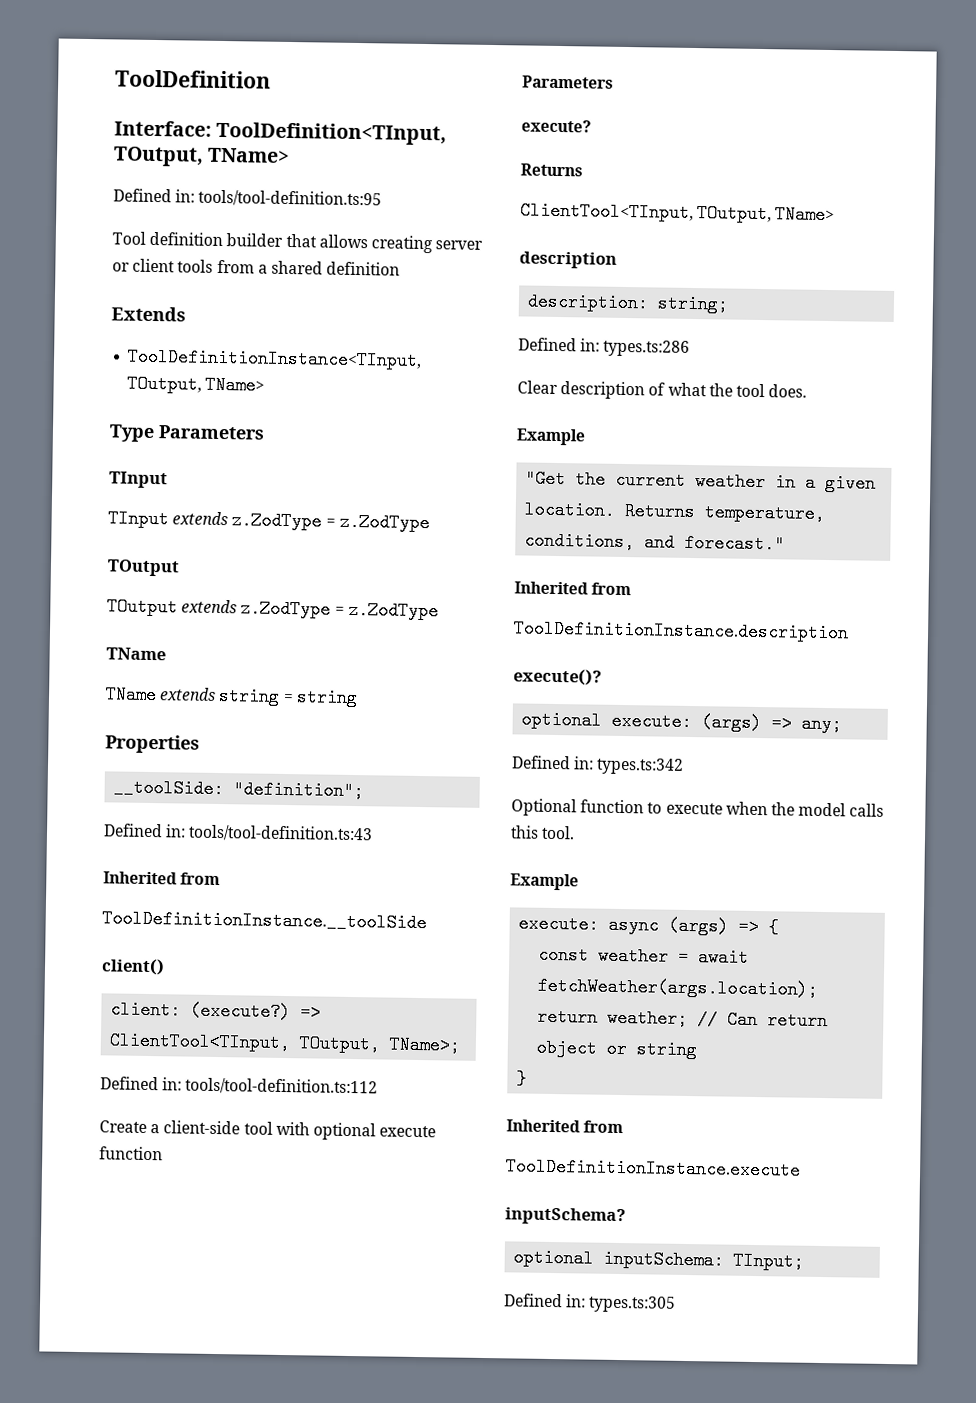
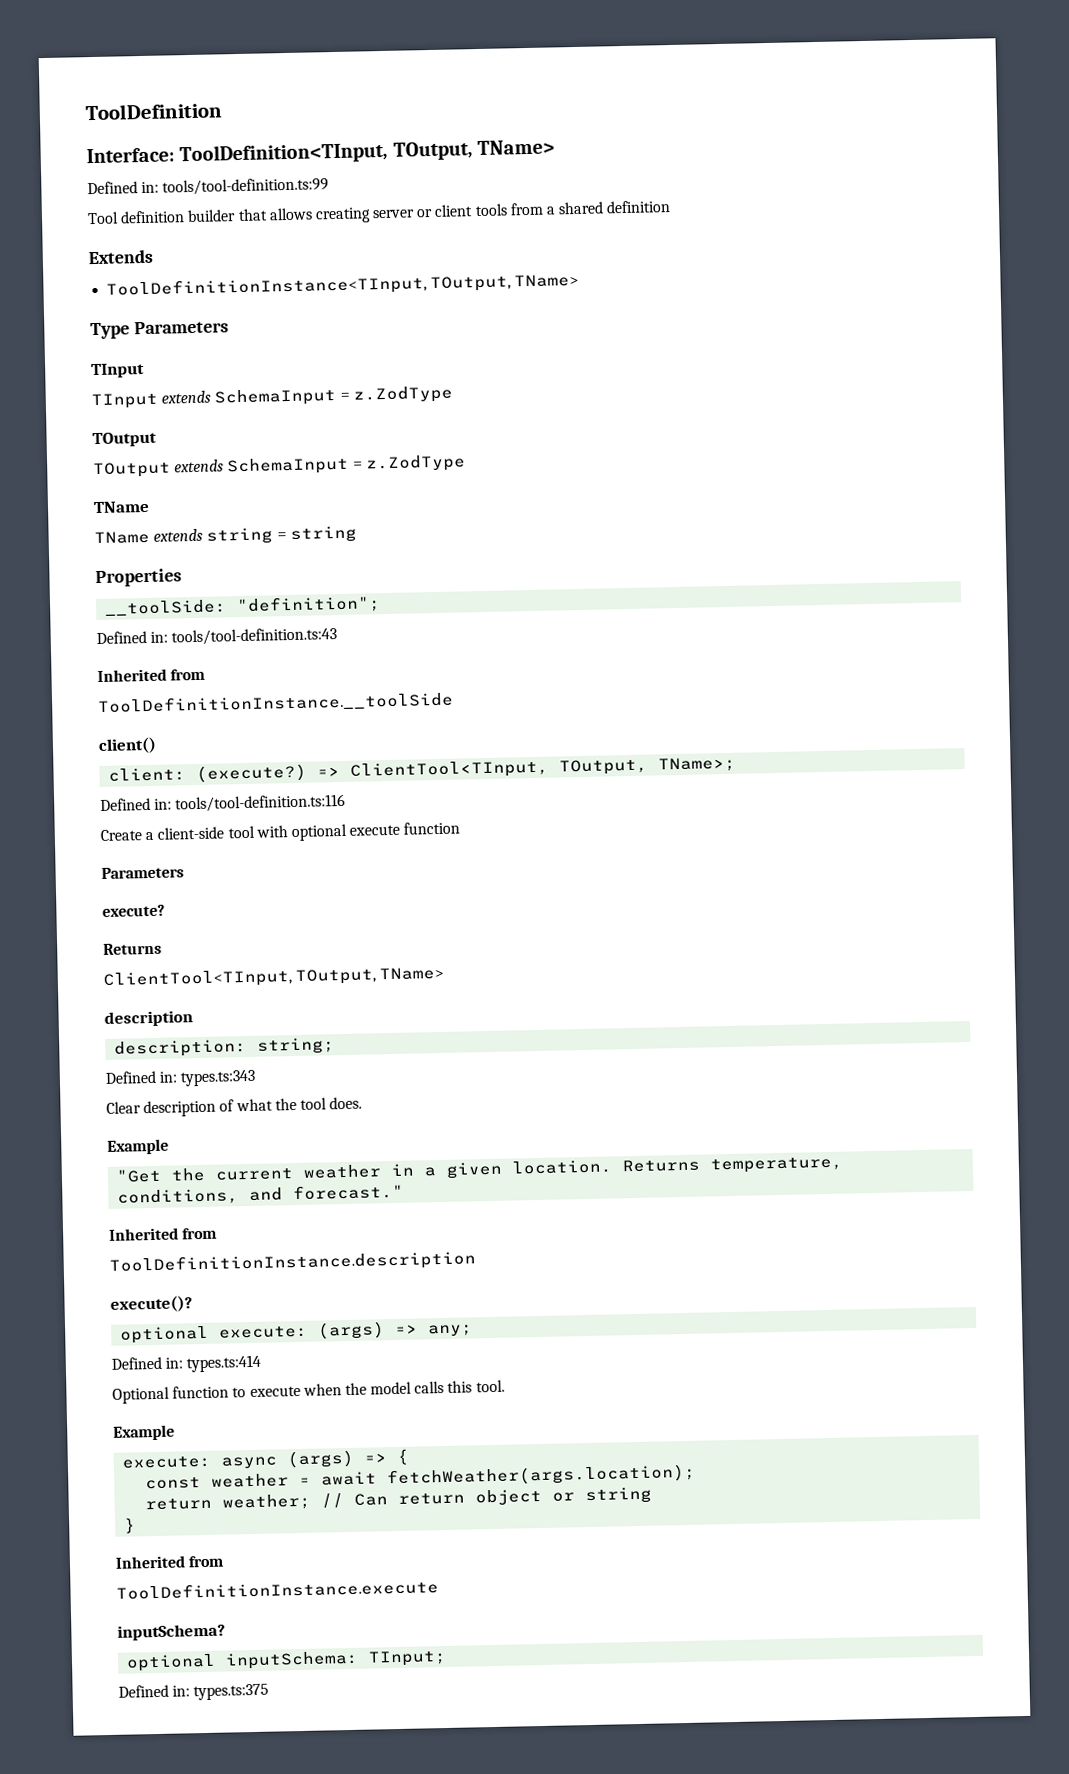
[198,189,383,208] tools/tool-definition.ts:95 -> [162,177,330,196] tools/tool-definition.ts:99
[231,511,323,531] z.ZodType -> [214,388,337,407] SchemaInput
[240,599,332,619] z.ZodType -> [227,456,350,476] SchemaInput
[185,1077,379,1096] tools/tool-definition.ts:112 -> [175,793,347,813] tools/tool-definition.ts:116
[603,339,691,357] types.ts:286 -> [180,1069,257,1087] types.ts:343
[596,757,685,775] types.ts:342 -> [186,1354,262,1373] types.ts:414
[588,1295,677,1313] types.ts:305 -> [193,1683,270,1701] types.ts:375

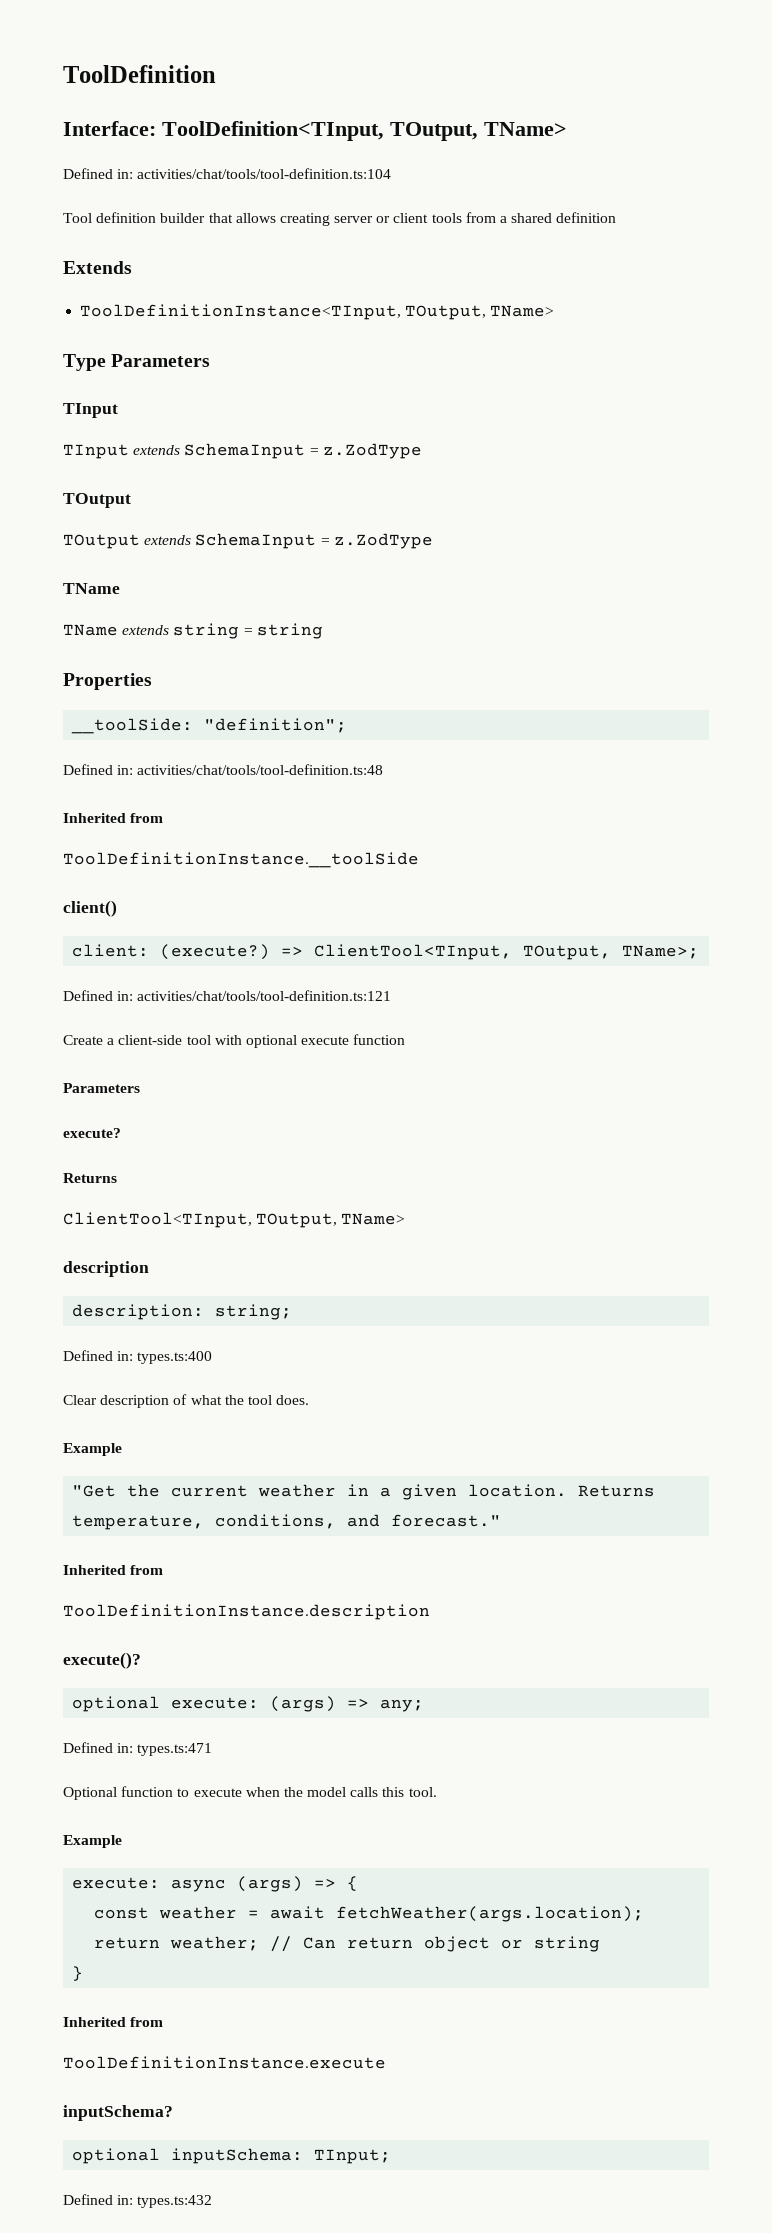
[162,177,330,196] tools/tool-definition.ts:99 -> [137,168,392,179] activities/chat/tools/tool-definition.ts:104
[171,627,338,646] tools/tool-definition.ts:43 -> [137,764,384,775] activities/chat/tools/tool-definition.ts:48
[175,793,347,813] tools/tool-definition.ts:116 -> [137,990,392,1001] activities/chat/tools/tool-definition.ts:121
[180,1069,257,1087] types.ts:343 -> [137,1351,213,1364] types.ts:400
[186,1354,262,1373] types.ts:414 -> [137,1743,213,1756] types.ts:471
[193,1683,270,1701] types.ts:375 -> [137,2195,213,2208] types.ts:432

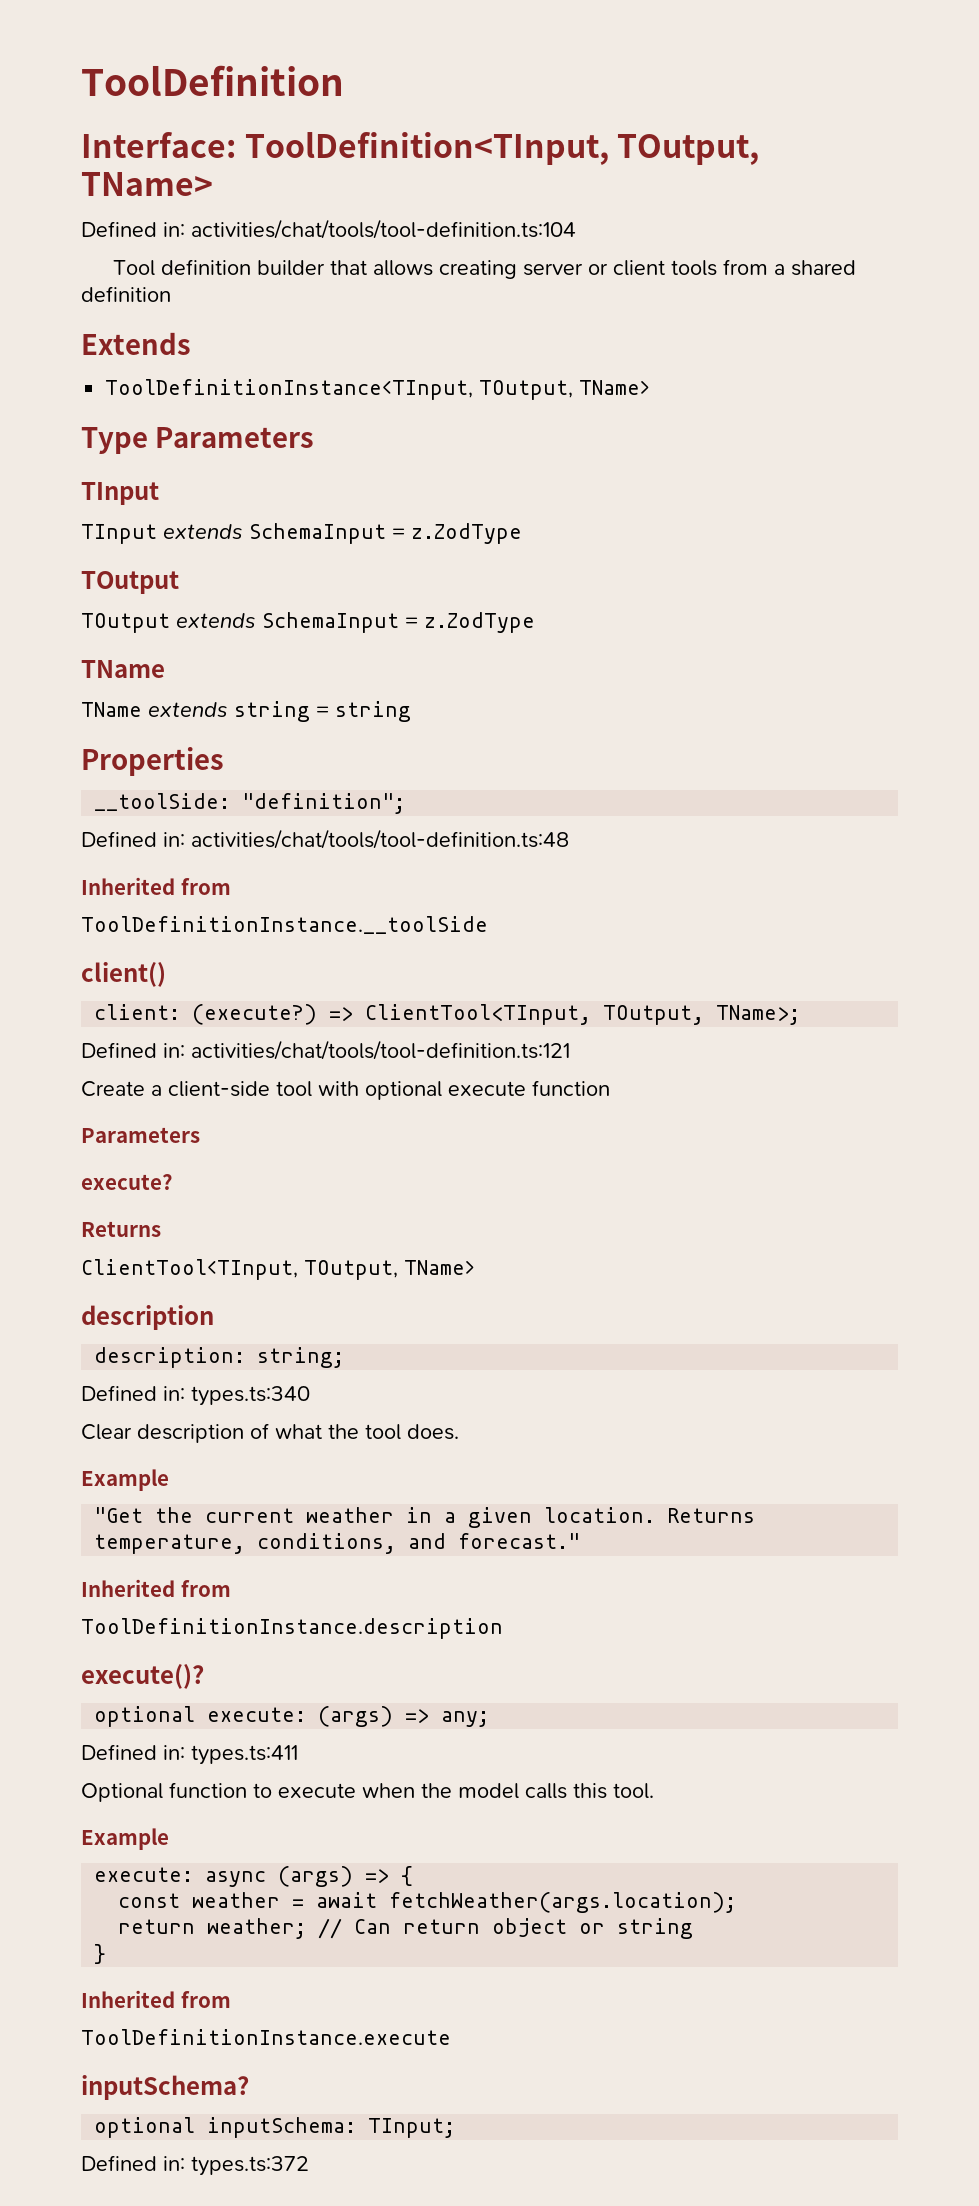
[137,1351,213,1364] types.ts:400 -> [191,1386,310,1406] types.ts:340
[137,1743,213,1756] types.ts:471 -> [191,1745,298,1765] types.ts:411
[137,2195,213,2208] types.ts:432 -> [191,2156,309,2176] types.ts:372

